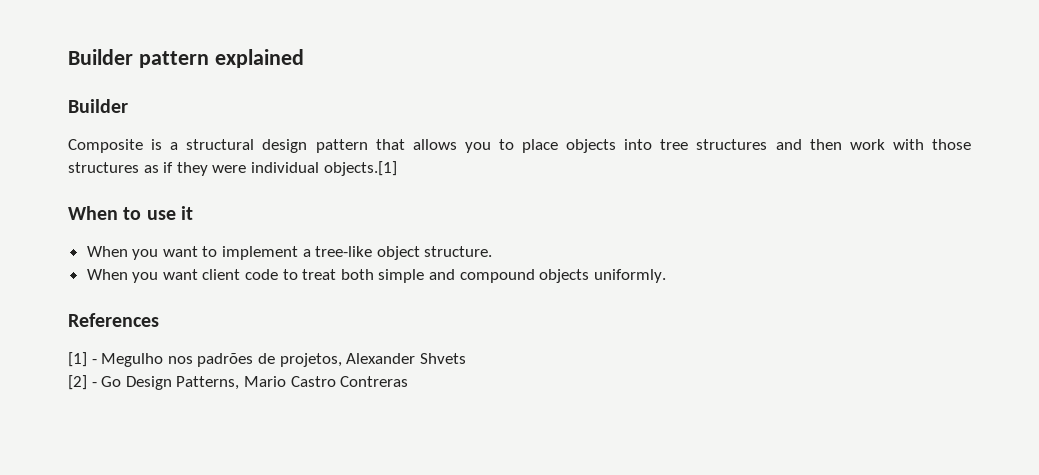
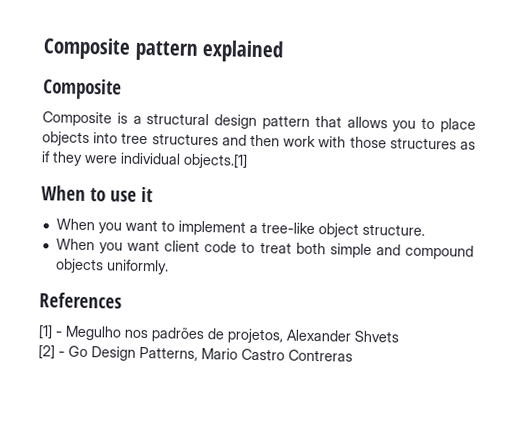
[68,49,133,65] Builder -> [43,37,131,60] Composite
[68,99,128,113] Builder -> [42,78,122,100] Composite

